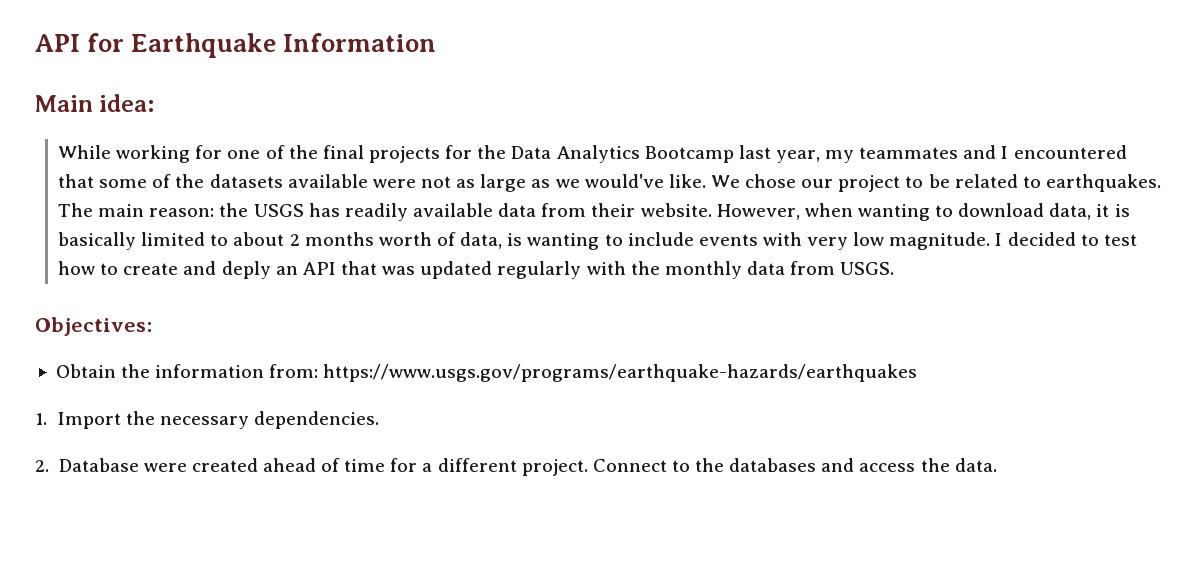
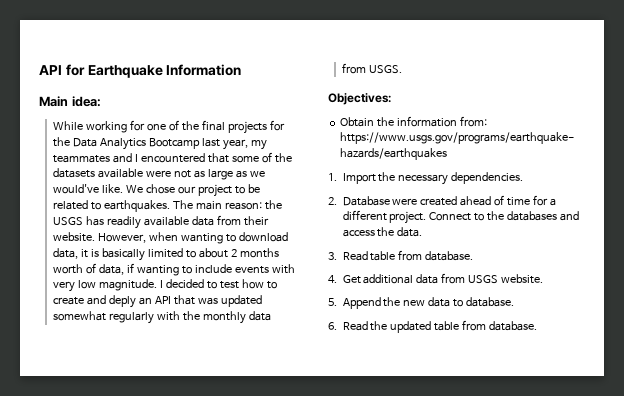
[507,233,523,246] is -> [127,263,135,273] if
(493, 270) none -> [53,311,107,321] somewhat
(997, 465) none -> [328,250,474,261] [328,273,544,284] [328,297,515,309] [328,320,538,333] // 3. Read table from database. // 4. Get additional data from USGS website. // 5. Append the new data to database. // 6. Read the updated table from database.

